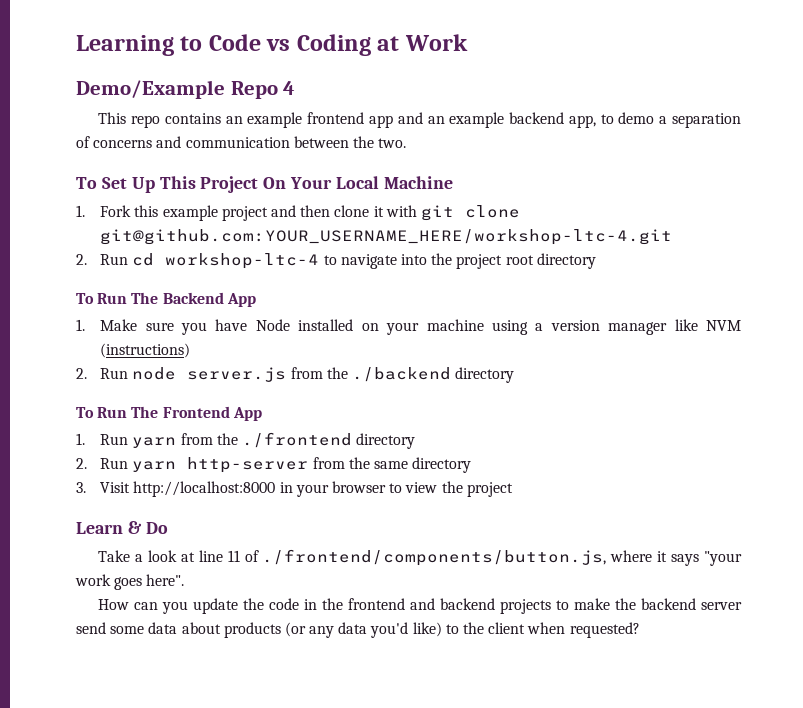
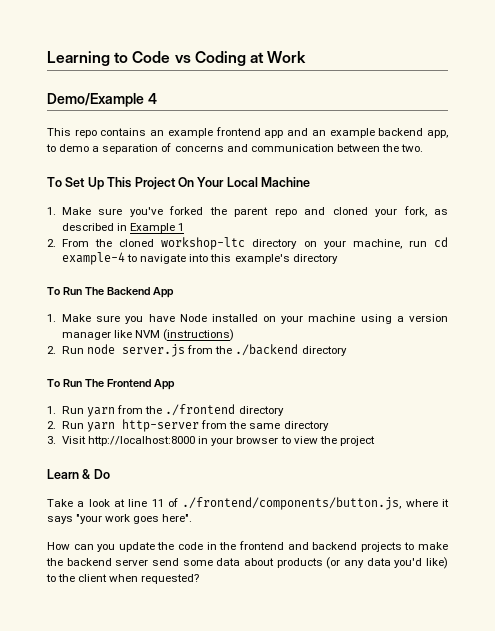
[230,81,278,99] Repo -> (144, 100) none
[100,205,520,221] [100,229,673,245] [76,253,534,269] Fork this example project and then clone it with git clone git@github.com:YOUR_USERNAME_HERE/workshop-ltc-4.git // 2. Run cd workshop-ltc-4 to navigate into the project root -> [61,206,448,217] [61,223,185,233] [47,237,449,250] [61,252,290,265] Make sure you've forked the parent repo and cloned your fork, as described in Example 1 // 2. From the cloned workshop-ltc directory on your machine, run cd example-4 to navigate into this example's

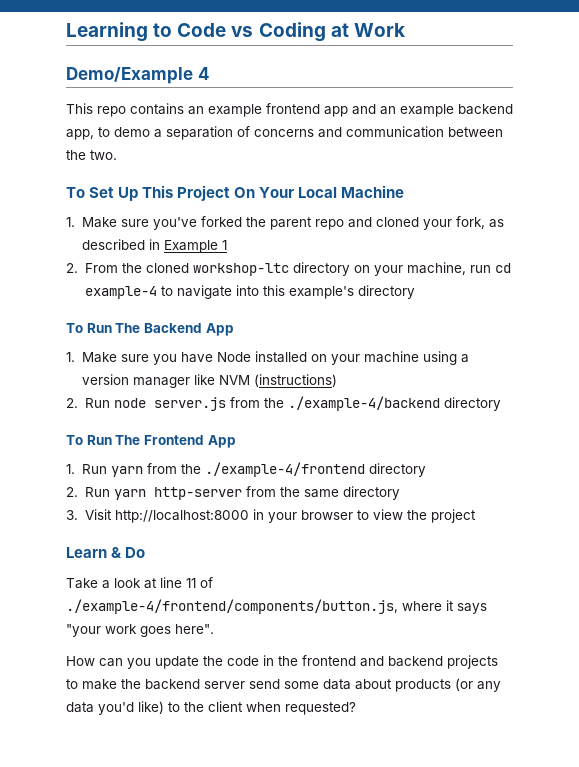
[235,344,299,356] ./backend -> [287,396,440,411] ./example-4/backend
[165,404,236,416] ./frontend -> [204,462,365,477] ./example-4/frontend
[182,497,402,510] ./frontend/components/button.js, -> [66,599,398,614] ./example-4/frontend/components/button.js,

